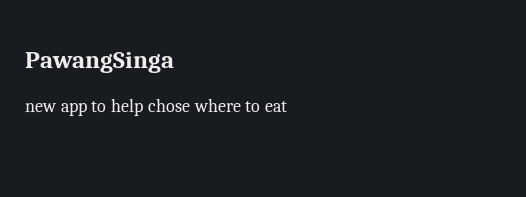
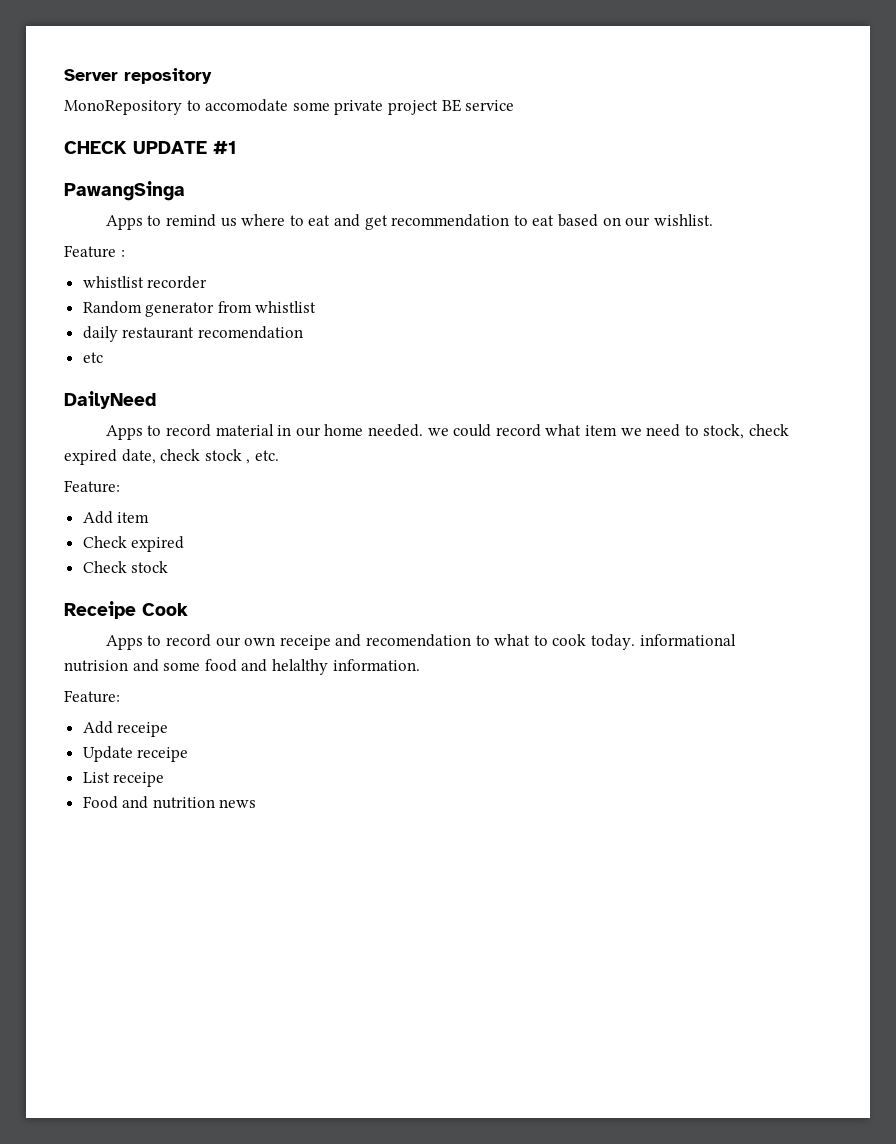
[24,52,174,74] [25,98,289,117] PawangSinga // new app to help chose where to eat -> [64,68,212,84] [64,99,515,115] [64,141,237,154] [64,181,185,201] [105,214,713,230] [64,245,125,258] [82,276,208,289] [82,301,317,317] [82,326,303,342] [82,352,103,363] [64,391,156,409] [105,424,789,440] [64,449,279,465] [64,480,120,493] [82,511,150,524] [82,536,185,552] [82,561,169,573] [64,601,188,619] [105,634,736,650] [64,659,420,675] [64,690,120,703] [82,721,169,737] [82,746,189,762] [82,772,165,787] [82,796,257,809] Server repository // MonoRepository to accomodate some private project BE service // CHECK UPDATE #1 // PawangSinga // Apps to remind us where to eat and get recommendation to eat based on our wishlist. // Feature : // whistlist recorder // Random generator from whistlist // daily restaurant recomendation // etc // DailyNeed // Apps to record material in our home needed. we could record what item we need to stock, check expired date, check stock , etc. // Feature: // Add item // Check expired // Check stock // Receipe Cook // Apps to record our own receipe and recomendation to what to cook today. informational nutrision and some food and helalthy information. // Feature: // Add receipe // Update receipe // List receipe // Food and nutrition news

